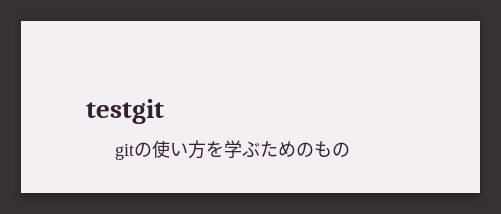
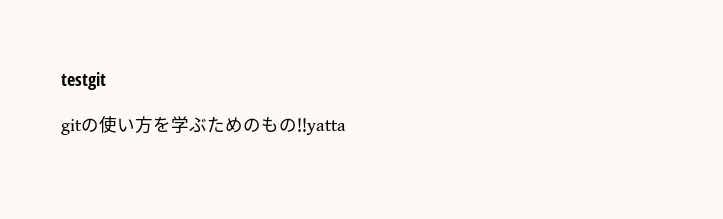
(350, 149) none -> [297,118,346,135] !!yatta

